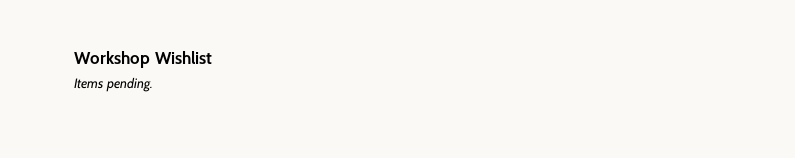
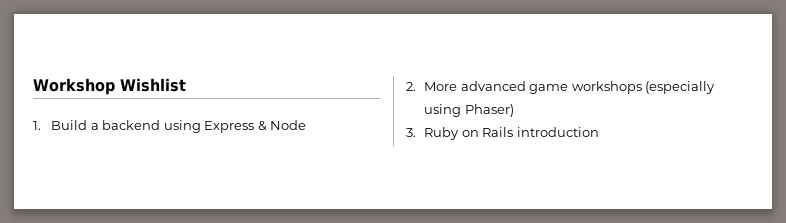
[74,77,153,92] Items pending. -> [33,120,307,133] [406,81,716,94] [424,104,514,117] [406,127,599,140] 1. Build a backend using Express & Node // 2. More advanced game workshops (especially using Phaser) // 3. Ruby on Rails introduction

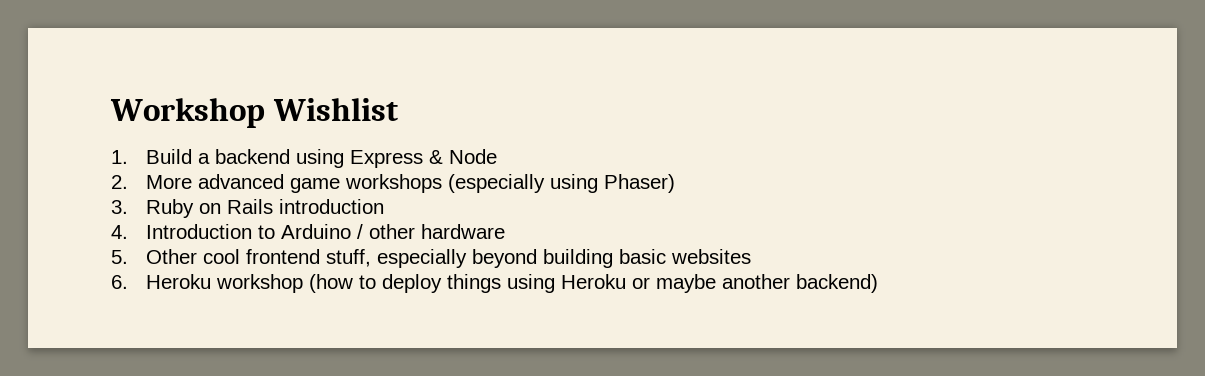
(599, 132) none -> [111,224,506,239] [111,249,752,268] [111,274,879,293] // 4. Introduction to Arduino / other hardware // 5. Other cool frontend stuff, especially beyond building basic websites // 6. Heroku workshop (how to deploy things using Heroku or maybe another backend)

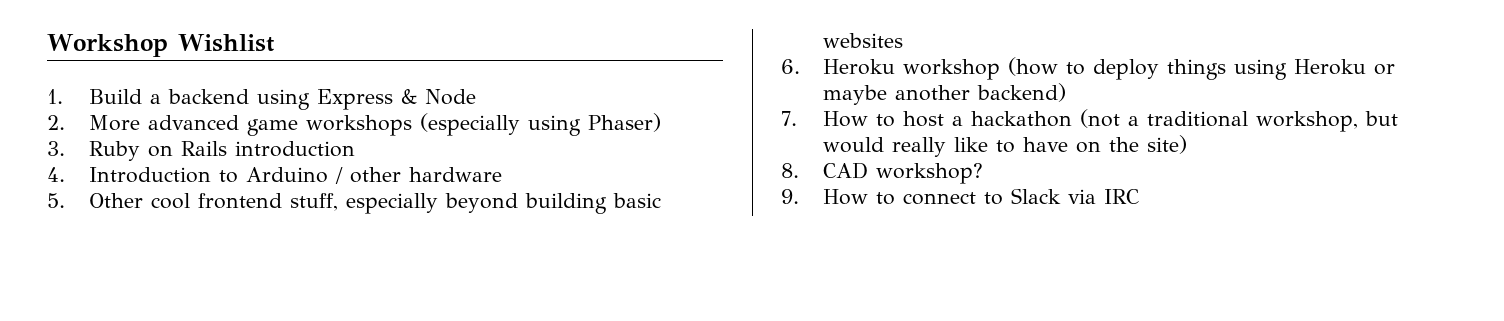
(879, 283) none -> [781,109,1398,132] [822,135,1187,157] [781,162,983,184] [781,188,1139,205] // 7. How to host a hackathon (not a traditional workshop, but would really like to have on the site) // 8. CAD workshop? // 9. How to connect to Slack via IRC

